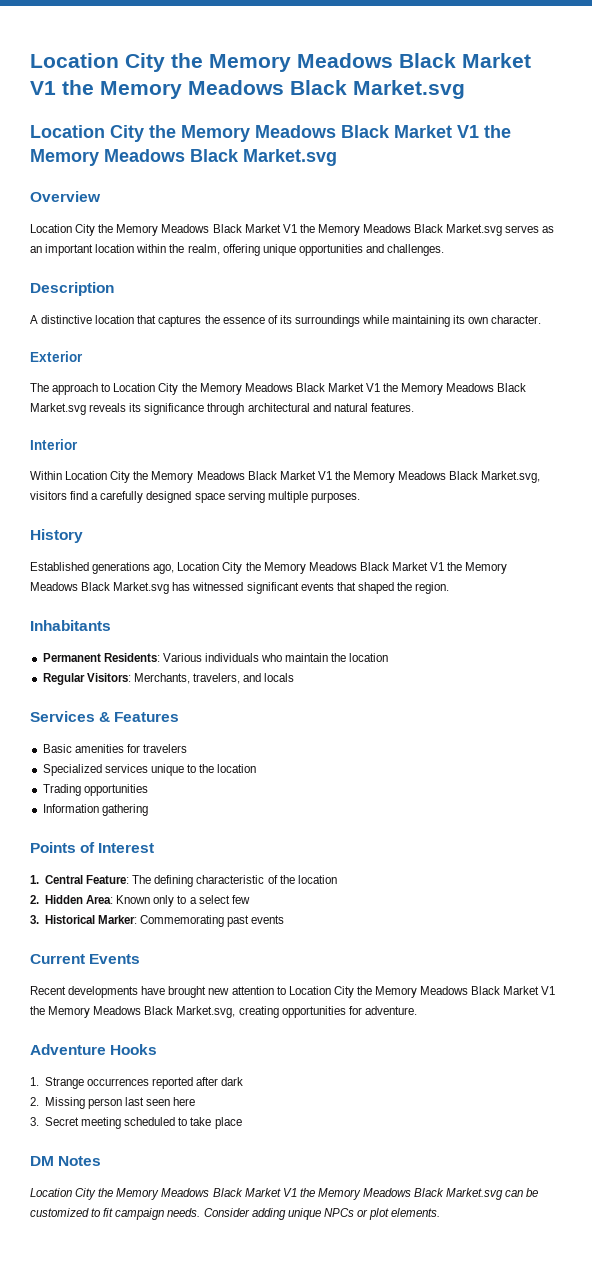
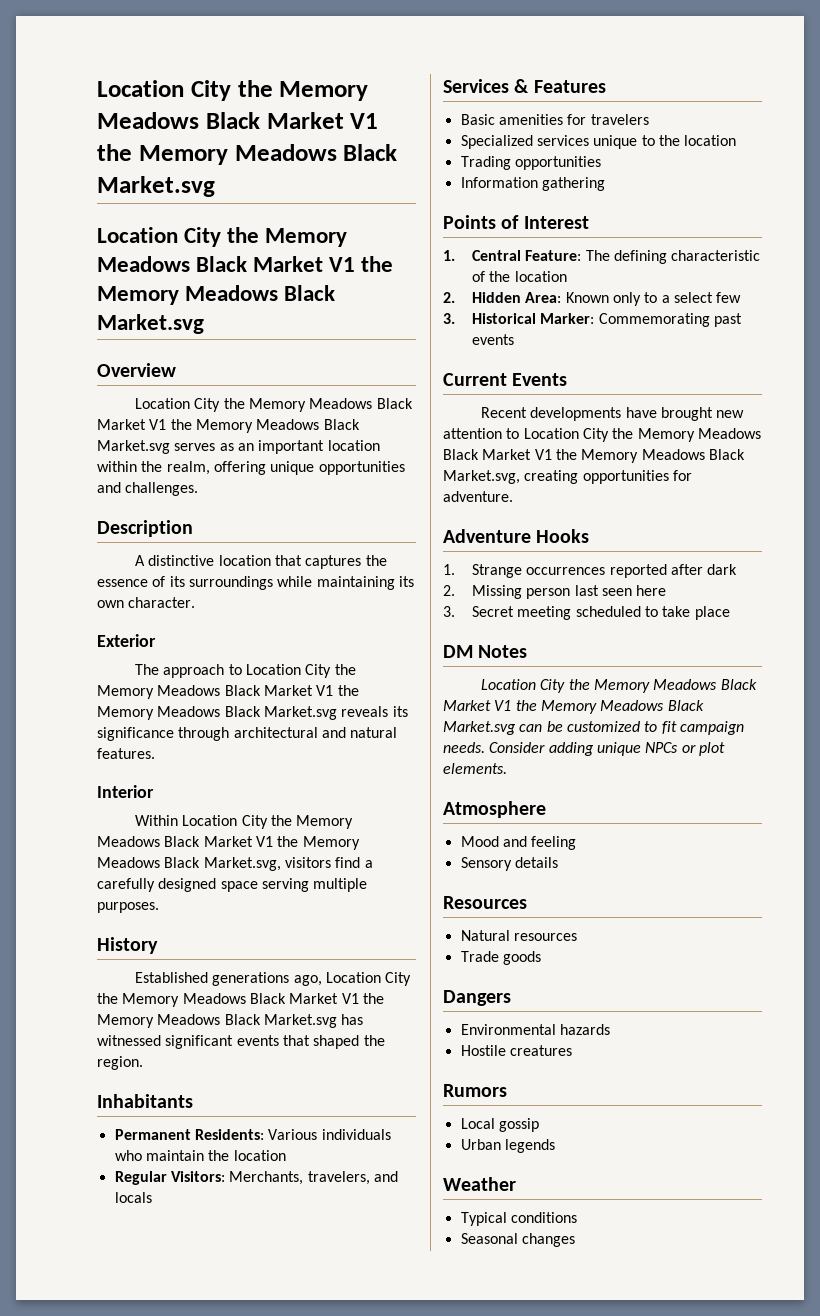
(441, 1212) none -> [443,801,546,818] [460,836,577,850] [460,857,558,871] [443,896,527,909] [460,930,577,941] [460,951,541,965] [443,990,511,1006] [460,1024,610,1035] [460,1045,572,1056] [443,1084,507,1097] [460,1118,539,1132] [460,1139,555,1153] [443,1177,516,1191] [460,1212,577,1226] [460,1233,575,1247] // Atmosphere // Mood and feeling // Sensory details // Resources // Natural resources // Trade goods // Dangers // Environmental hazards // Hostile creatures // Rumors // Local gossip // Urban legends // Weather // Typical conditions // Seasonal changes

